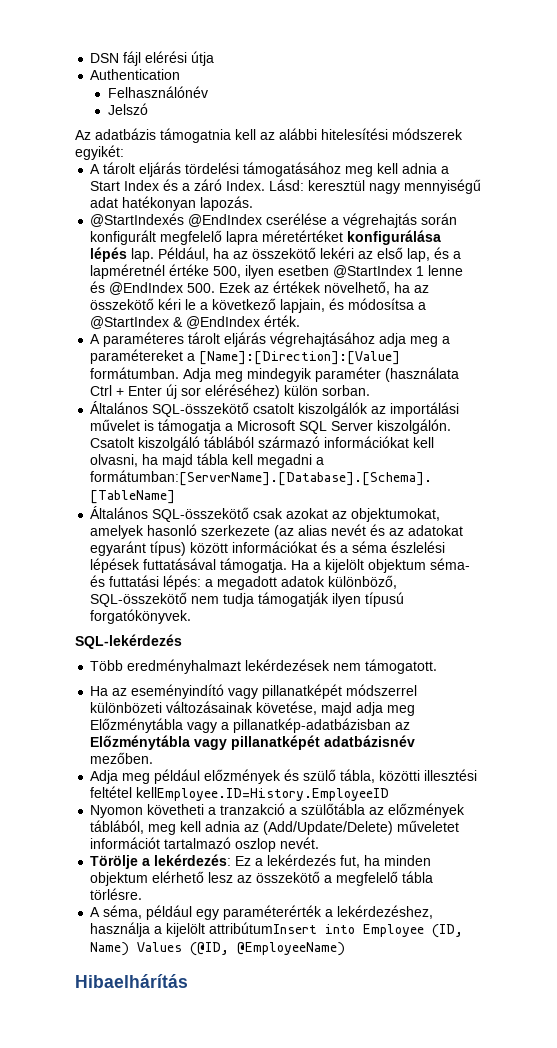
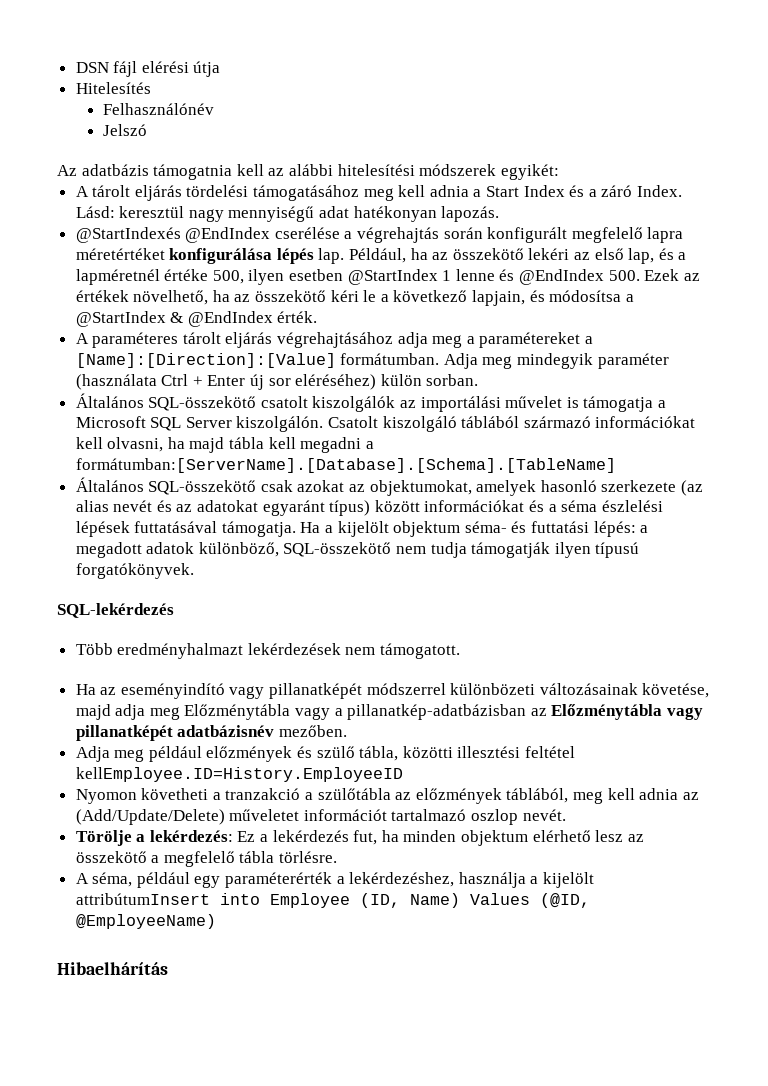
[90,69,181,80] Authentication -> [75,82,151,94] Hitelesítés

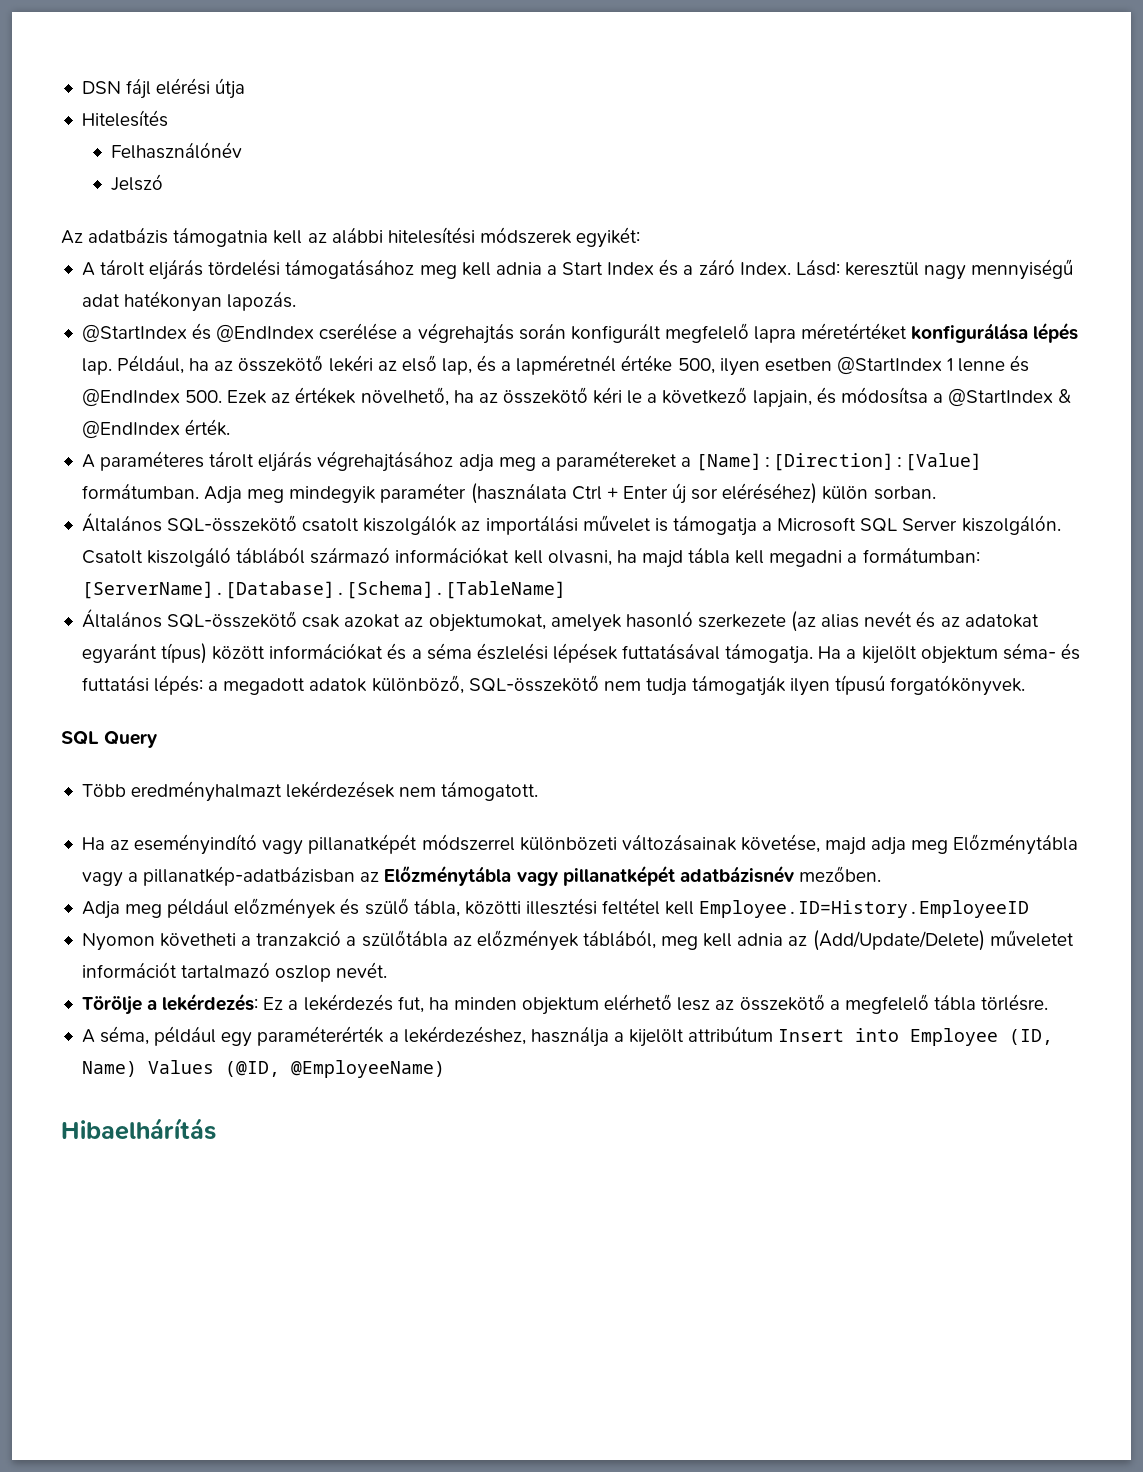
[75,227,181,243] @StartIndexés -> [81,323,212,343] @StartIndex és
[75,458,616,473] formátumban:[ServerName].[Database].[Schema].[TableName] -> [862,547,980,563] [81,581,566,599] formátumban: [ServerName].[Database].[Schema].[TableName]
[57,603,174,618] SQL-lekérdezés -> [61,731,158,748] SQL Query
[75,767,403,782] kellEmployee.ID=History.EmployeeID -> [665,900,1030,918] kell Employee.ID=History.EmployeeID
[75,893,210,905] attribútumInsert -> [688,1026,845,1042] attribútum Insert

